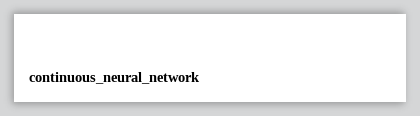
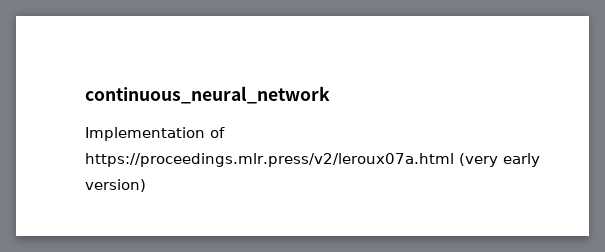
(200, 78) none -> [85,127,225,141] [85,153,540,167] [85,179,146,192] // Implementation of https://proceedings.mlr.press/v2/leroux07a.html (very early version)

